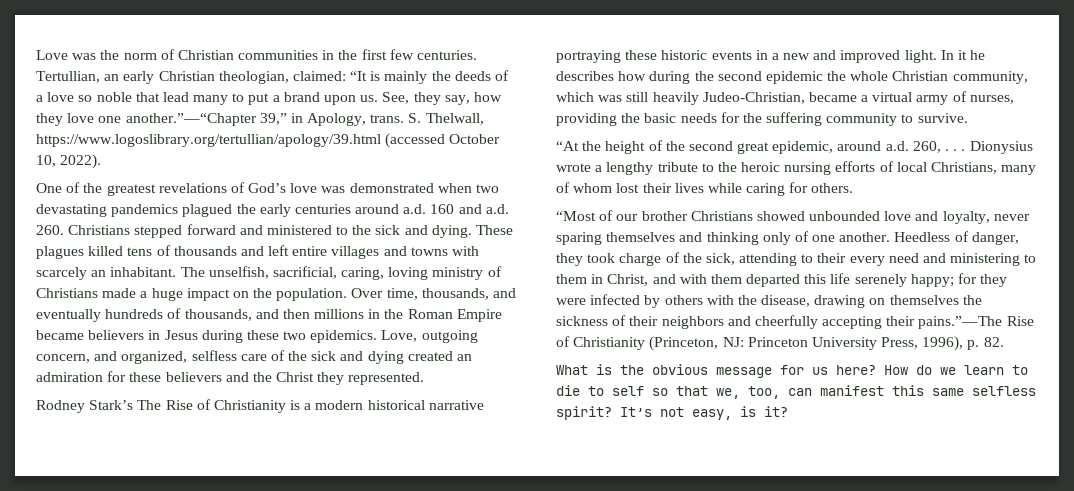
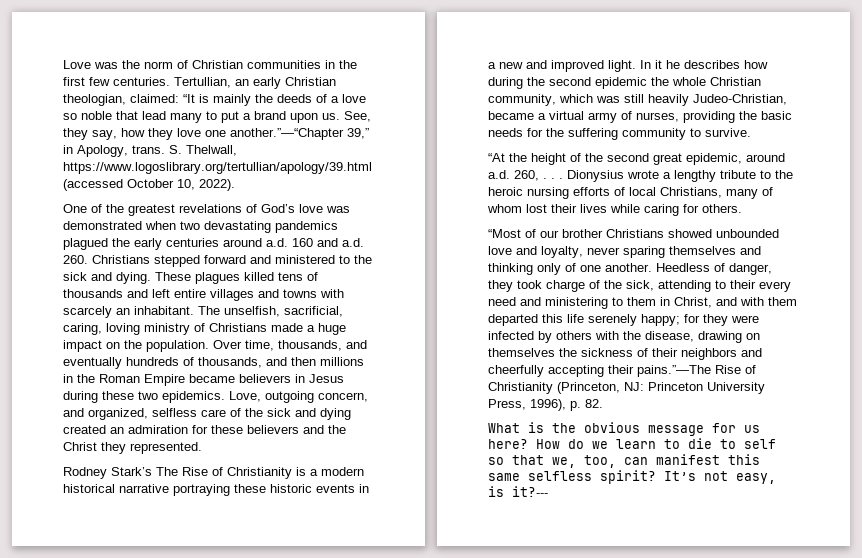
[764,406,788,417] it? -> [512,486,548,497] it?---

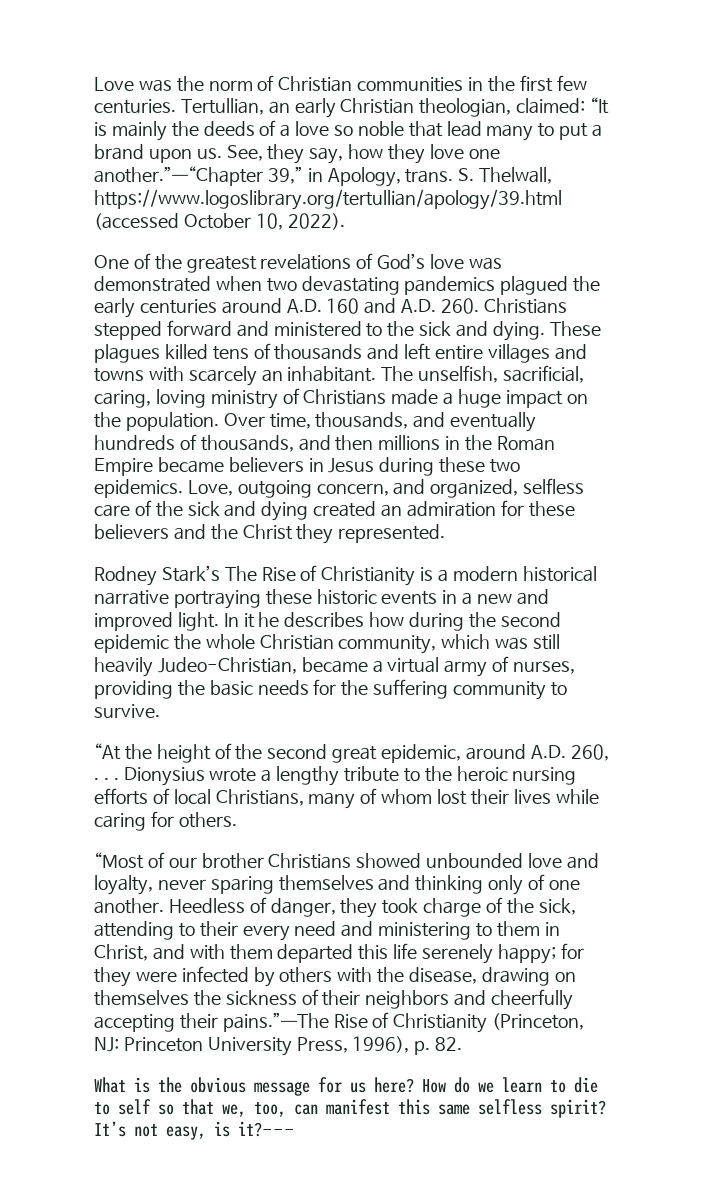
[266,238,288,247] a.d. -> [286,299,322,313] A.D.
[342,238,364,247] a.d. -> [401,299,437,313] A.D.
[488,170,510,179] a.d. -> [530,745,566,759] A.D.

